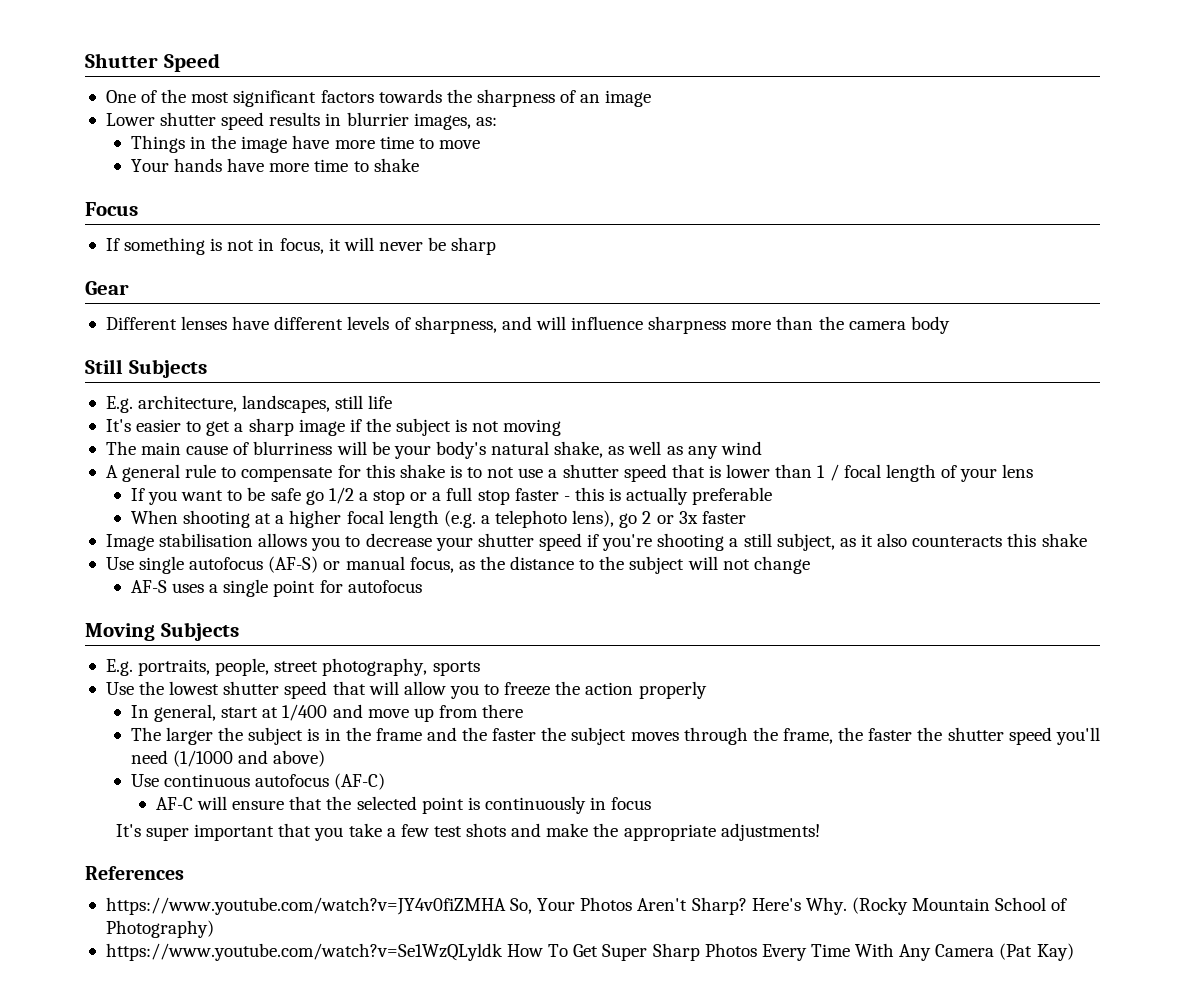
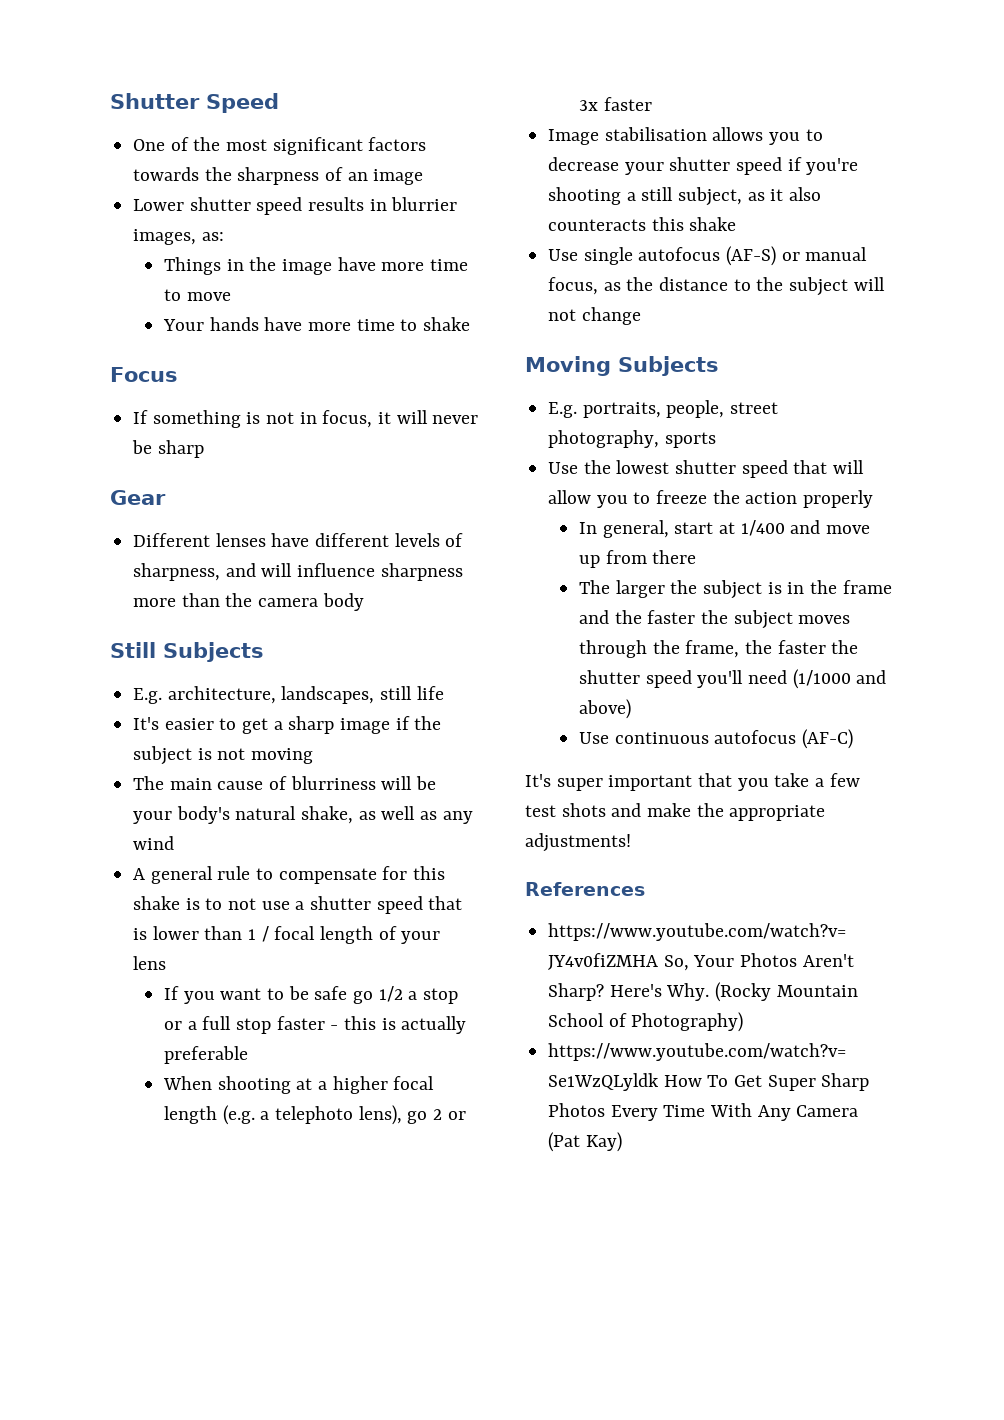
[130,579,422,597] // AF-S uses a single point for autofocus -> (641, 316) none
[155,796,652,814] // AF-C will ensure that the selected point is continuously in focus -> (853, 739) none

